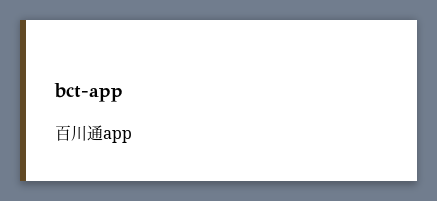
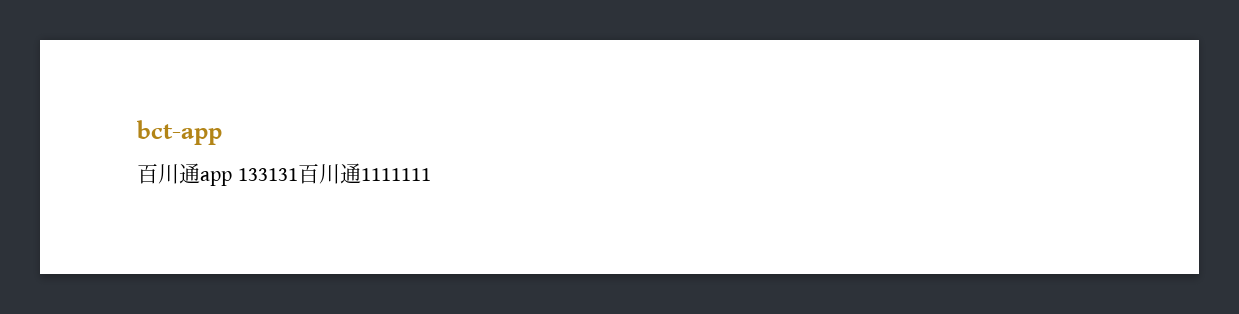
(132, 136) none -> [237,163,431,184] 133131百川通1111111

